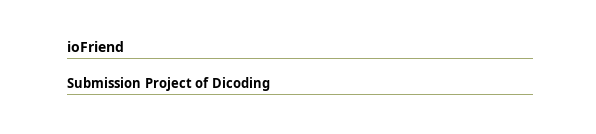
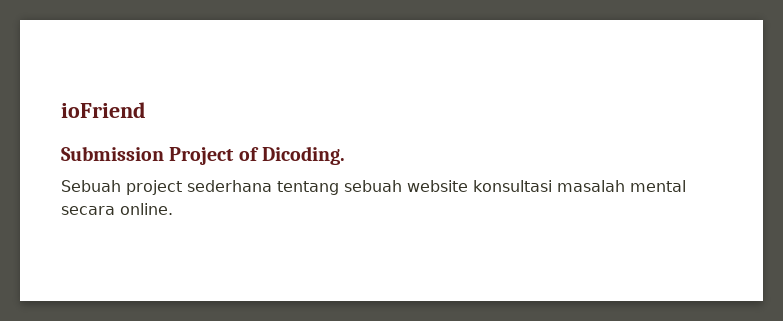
[211,77,270,91] Dicoding -> [262,146,346,165] [61,180,686,195] [61,203,173,215] Dicoding. // Sebuah project sederhana tentang sebuah website konsultasi masalah mental secara online.

